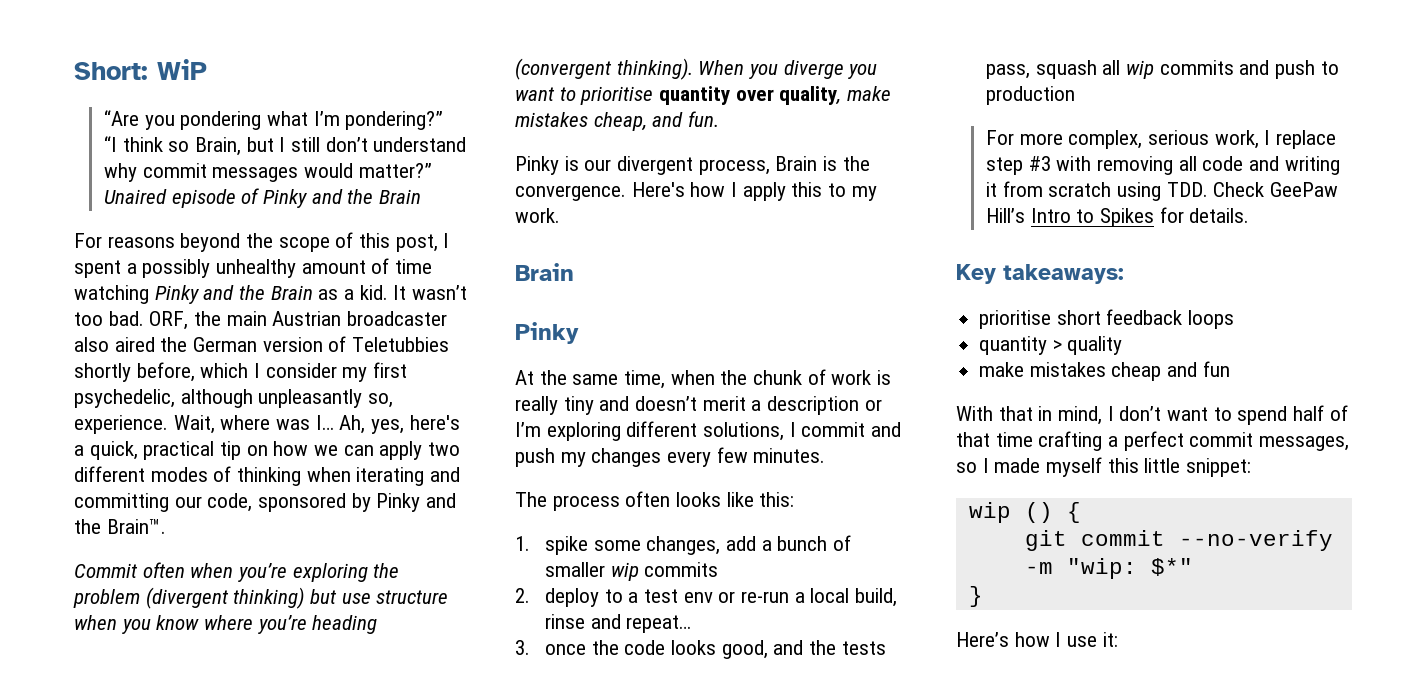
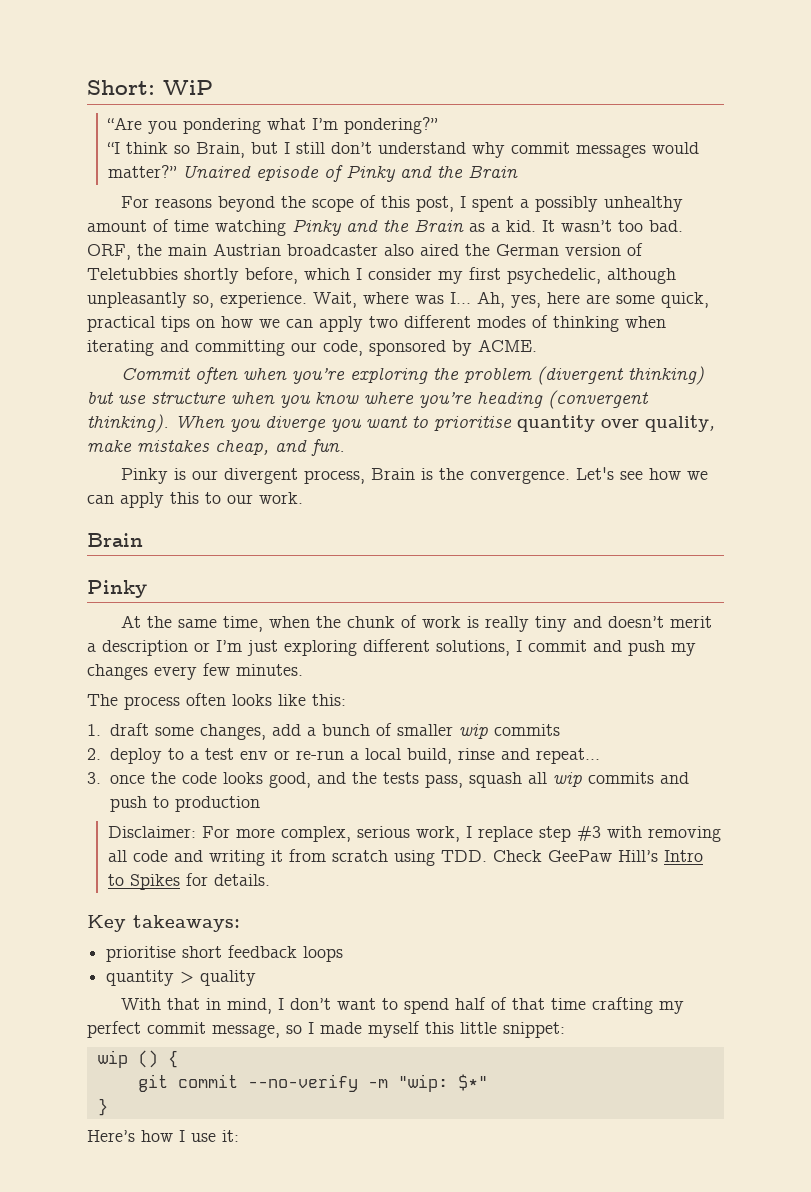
[409,415,460,430] [74,445,84,456] here's a -> [547,292,655,304] here are some
[220,441,242,460] tip -> [161,316,190,332] tips
[376,493,457,512] [74,519,166,534] Pinky and the Brain™. -> [478,339,537,352] ACME.
[631,182,738,197] Here's how I -> [575,467,708,480] [87,495,114,504] Let's see how we can
[851,186,877,201] my -> [227,494,253,504] our
(541, 429) none -> [247,640,278,656] just
[544,536,588,555] spike -> [109,723,149,736] draft
(1075, 95) none -> [107,826,196,838] Disclaimer:
[979,361,1230,381] // make mistakes cheap and fun -> (257, 978) none
[1108,436,1119,447] a -> [658,1001,684,1014] my
[1259,436,1350,451] messages, -> [212,1024,280,1038] message,

